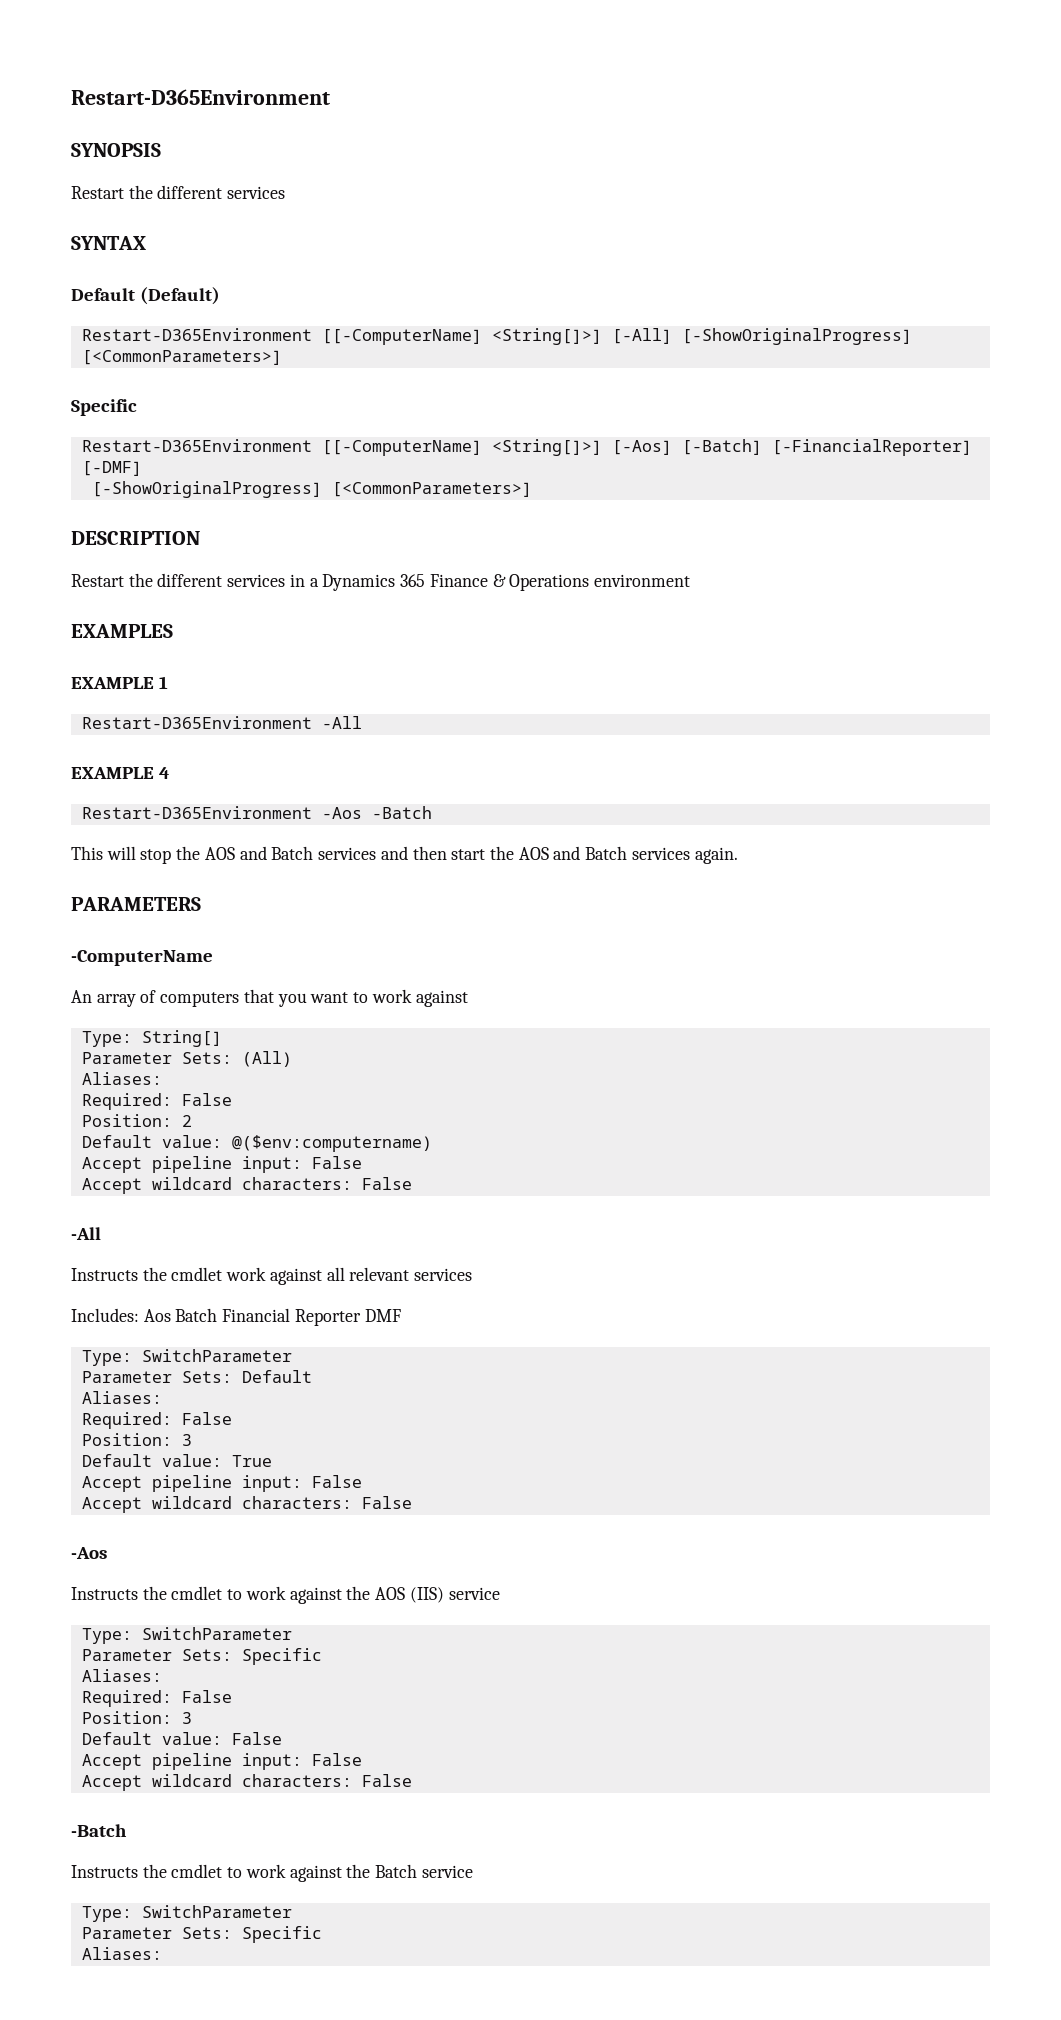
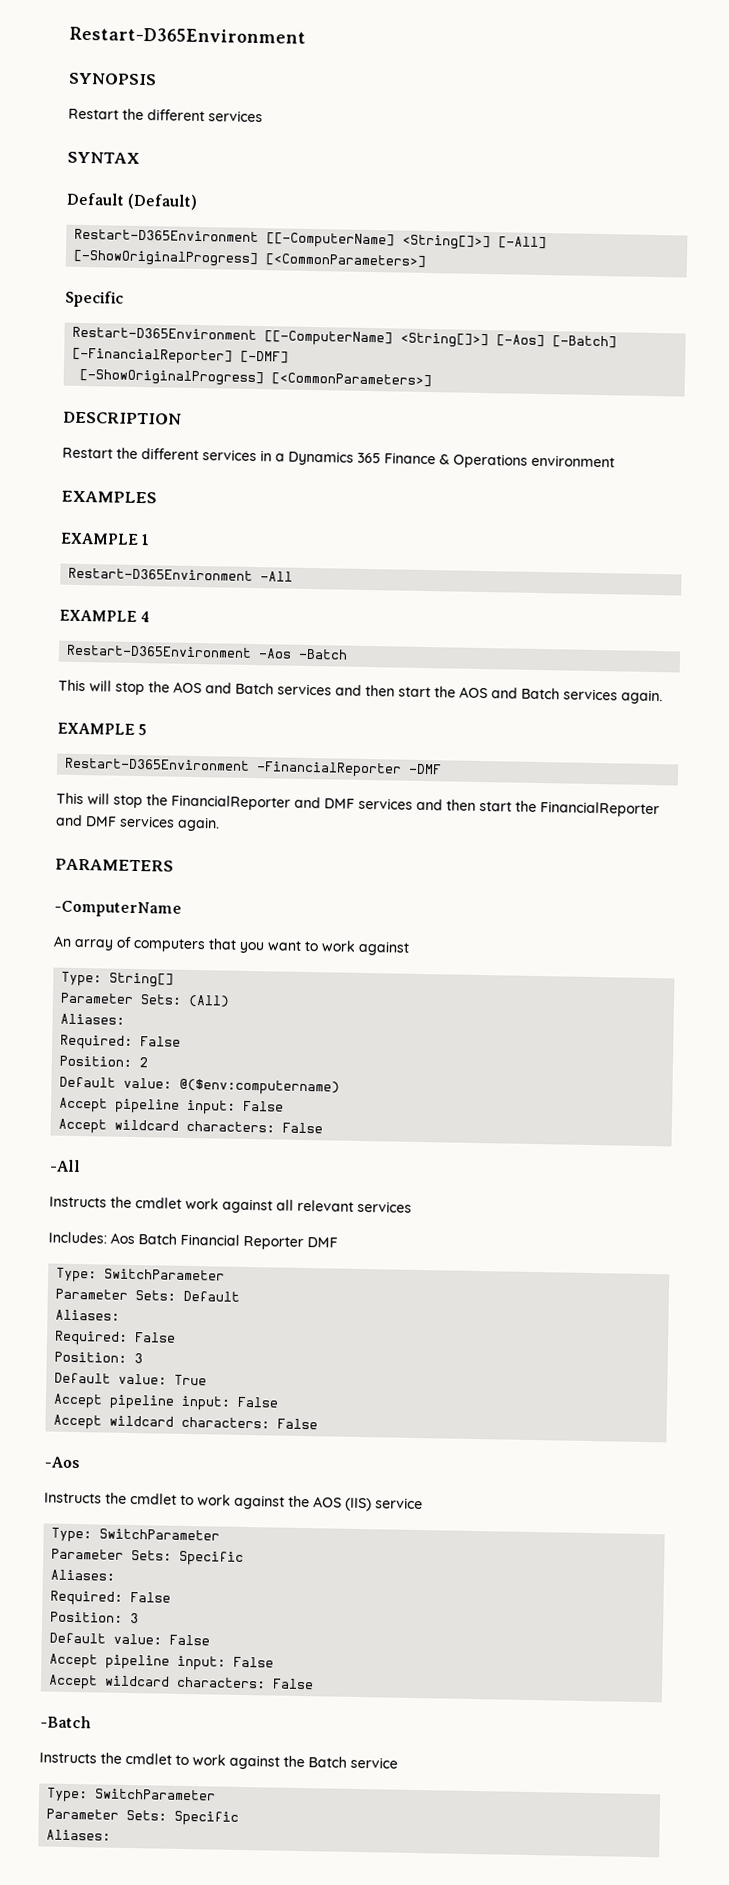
(738, 855) none -> [57,722,148,736] [65,757,443,778] [56,792,660,818] [55,814,220,832] // EXAMPLE 5 // Restart-D365Environment -FinancialReporter -DMF // This will stop the FinancialReporter and DMF services and then start the FinancialReporter and DMF services again.

